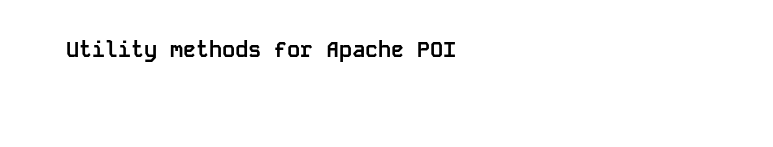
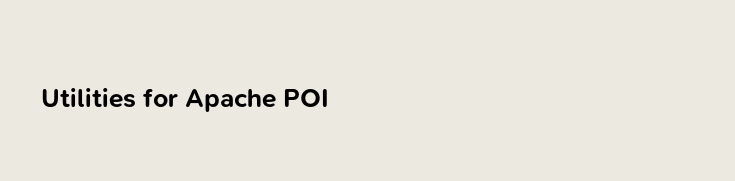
[66,40,261,62] Utility methods -> [41,88,136,108] Utilities

